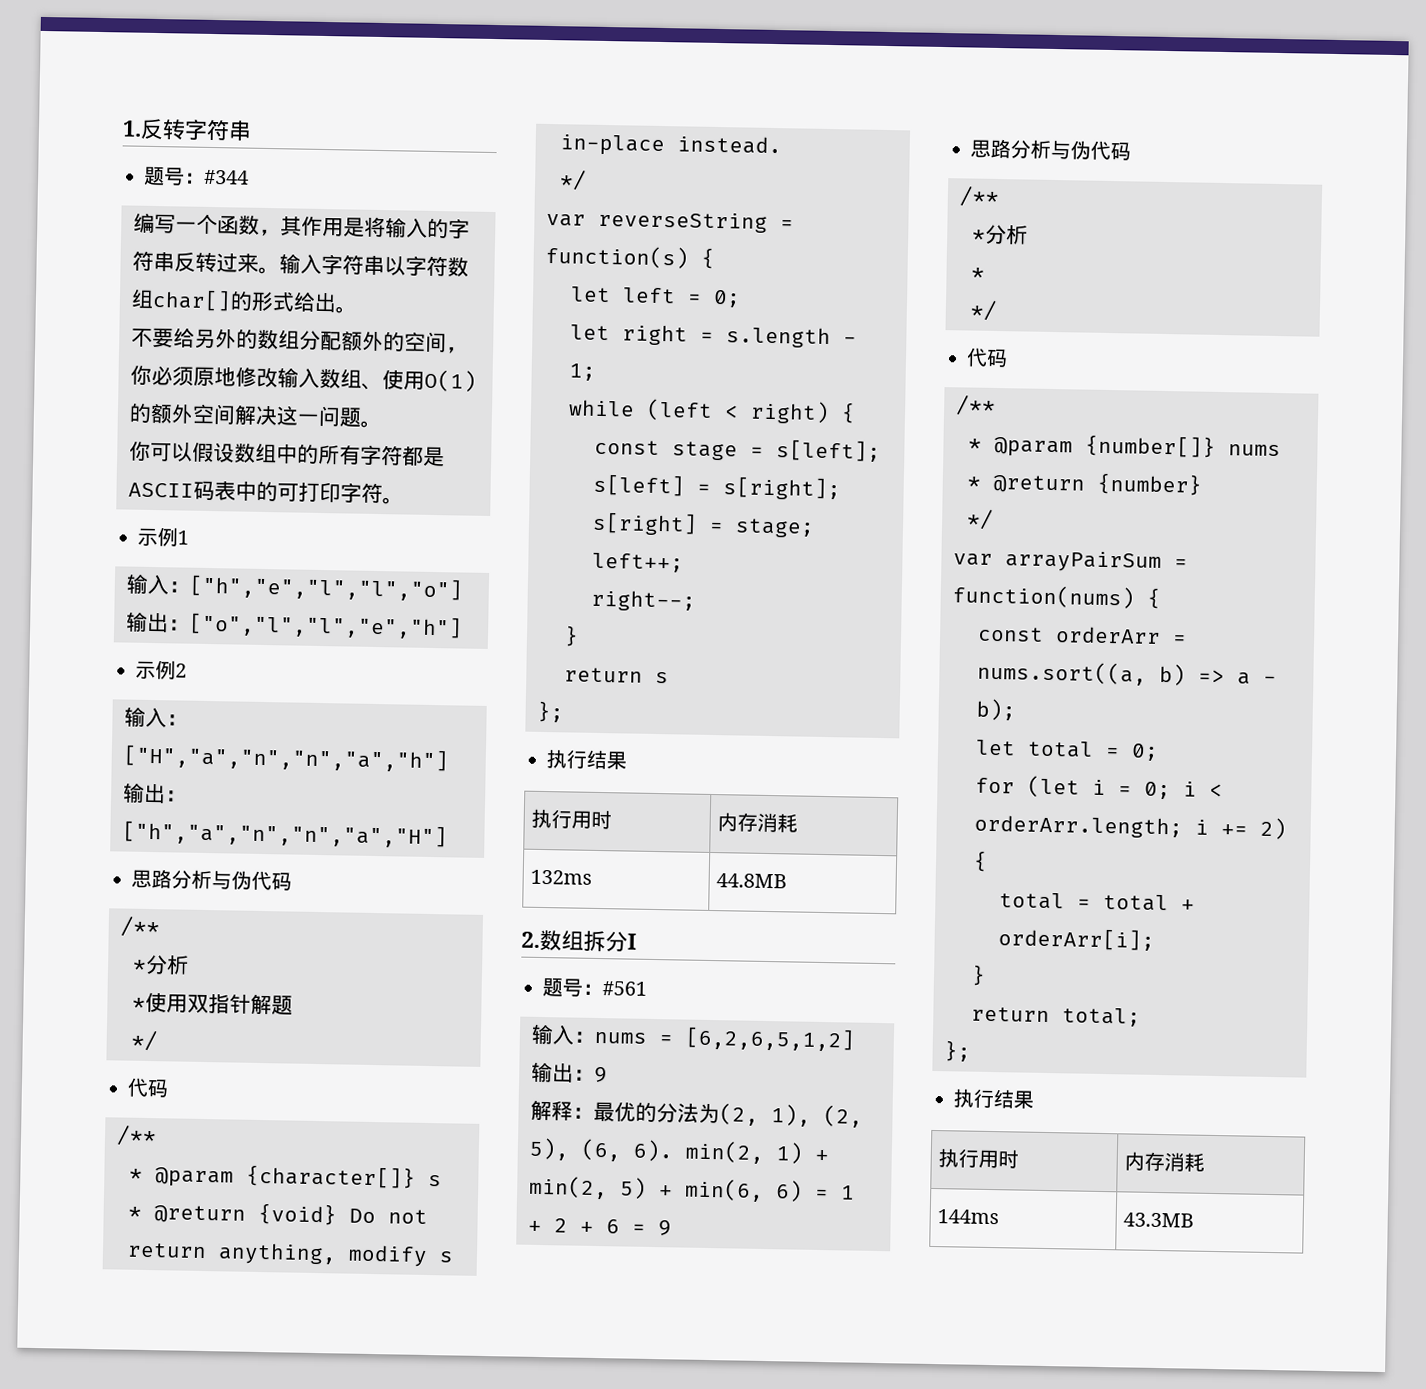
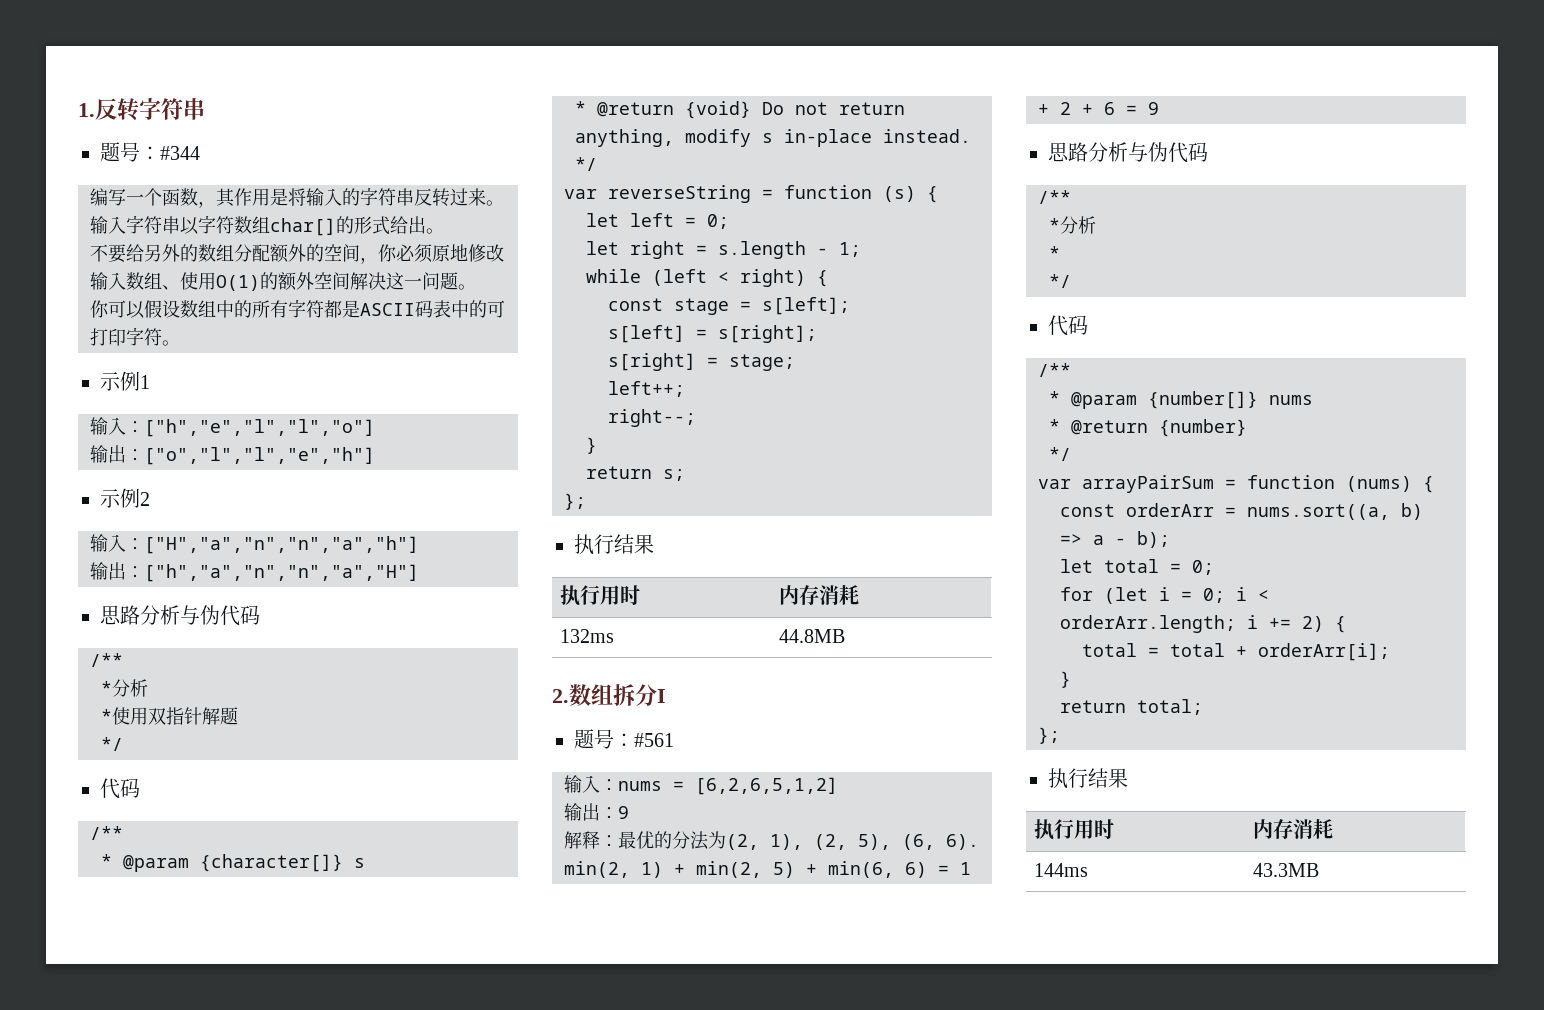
[545,244,689,269] function(s) -> [784,185,916,202] function (s)
[655,671,669,684] s -> [663,469,685,481] s;
[952,584,1135,609] function(nums) -> [1247,475,1412,492] function (nums)

